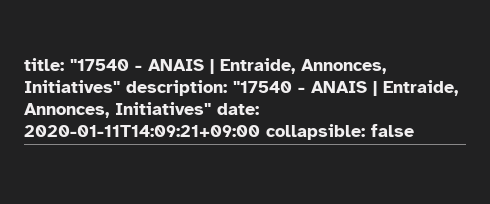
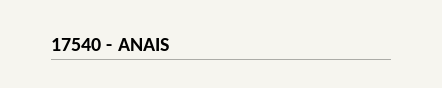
[24,58,386,74] [24,80,458,96] [24,102,259,118] [24,124,414,140] title: "17540 - ANAIS | Entraide, Annonces, Initiatives" description: "17540 - ANAIS | Entraide, Annonces, Initiatives" date: 2020-01-11T14:09:21+09:00 collapsible: false -> [51,38,169,51] 17540 - ANAIS

